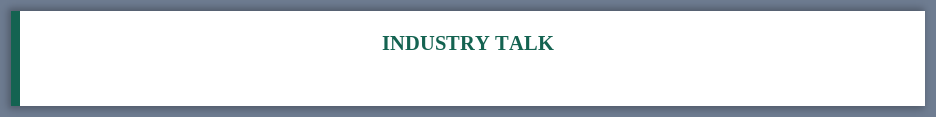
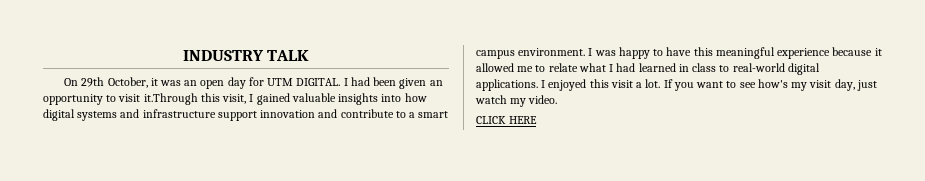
(555, 43) none -> [64,77,443,89] [43,93,427,105] [43,109,449,121] [476,47,882,59] [476,63,820,75] [476,79,877,91] [475,95,558,107] [476,116,538,124] // On 29th October, it was an open day for UTM DIGITAL. I had been given an opportunity to visit it.Through this visit, I gained valuable insights into how digital systems and infrastructure support innovation and contribute to a smart campus environment. I was happy to have this meaningful experience because it allowed me to relate what I had learned in class to real-world digital applications. I enjoyed this visit a lot. If you want to see how's my visit day, just watch my video. // CLICK HERE

